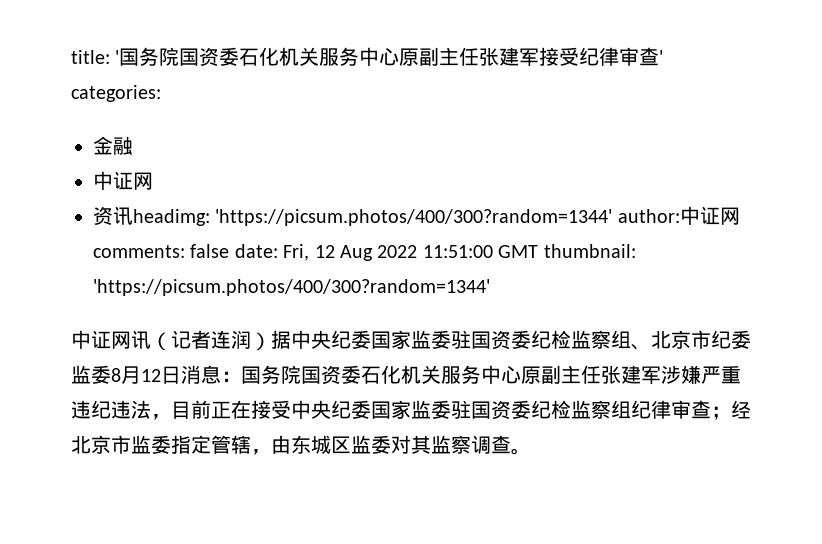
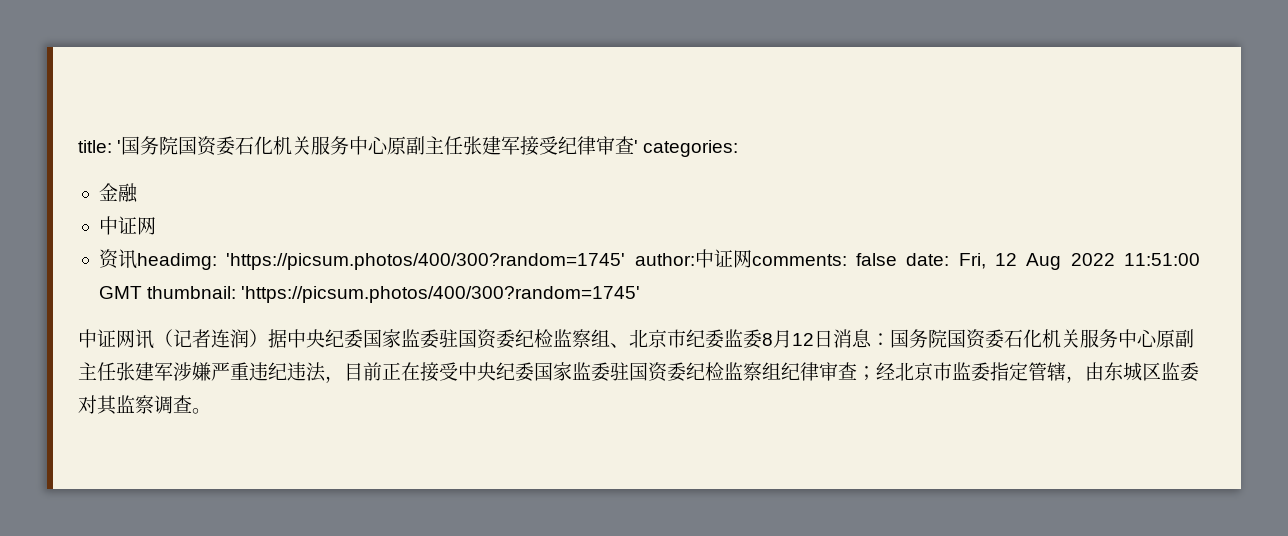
[215,209,613,226] 'https://picsum.photos/400/300?random=1344' -> [226,253,626,270] 'https://picsum.photos/400/300?random=1745'
[93,279,490,296] 'https://picsum.photos/400/300?random=1344' -> [241,286,641,303] 'https://picsum.photos/400/300?random=1745'

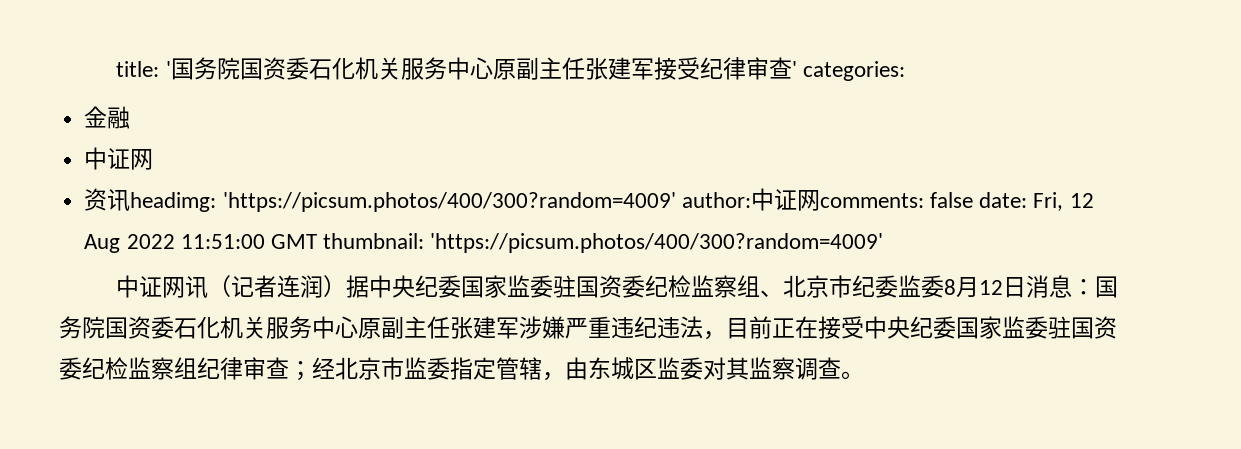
[226,253,626,270] 'https://picsum.photos/400/300?random=1745' -> [222,192,676,212] 'https://picsum.photos/400/300?random=4009'
[241,286,641,303] 'https://picsum.photos/400/300?random=1745' -> [430,233,884,253] 'https://picsum.photos/400/300?random=4009'

